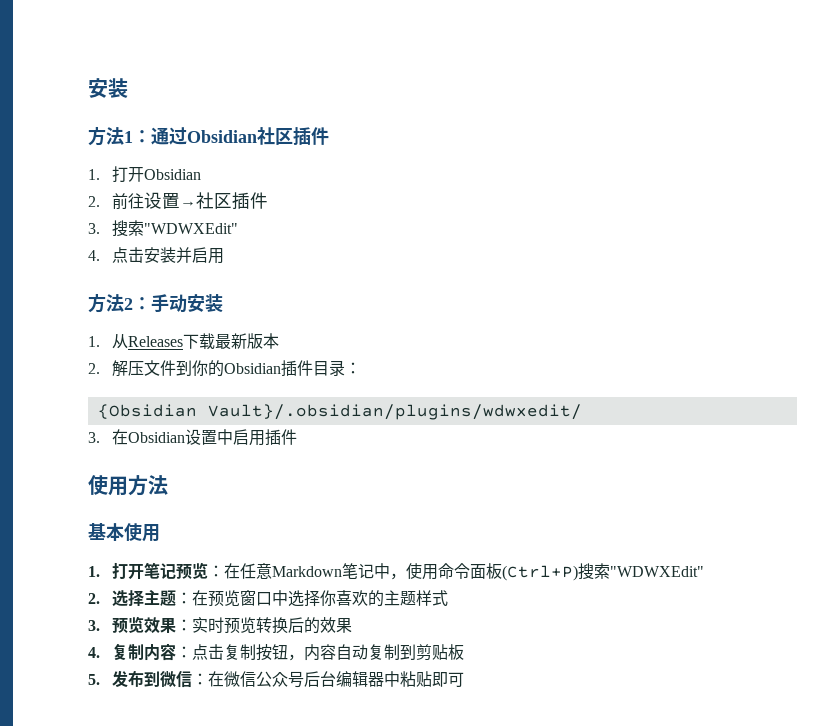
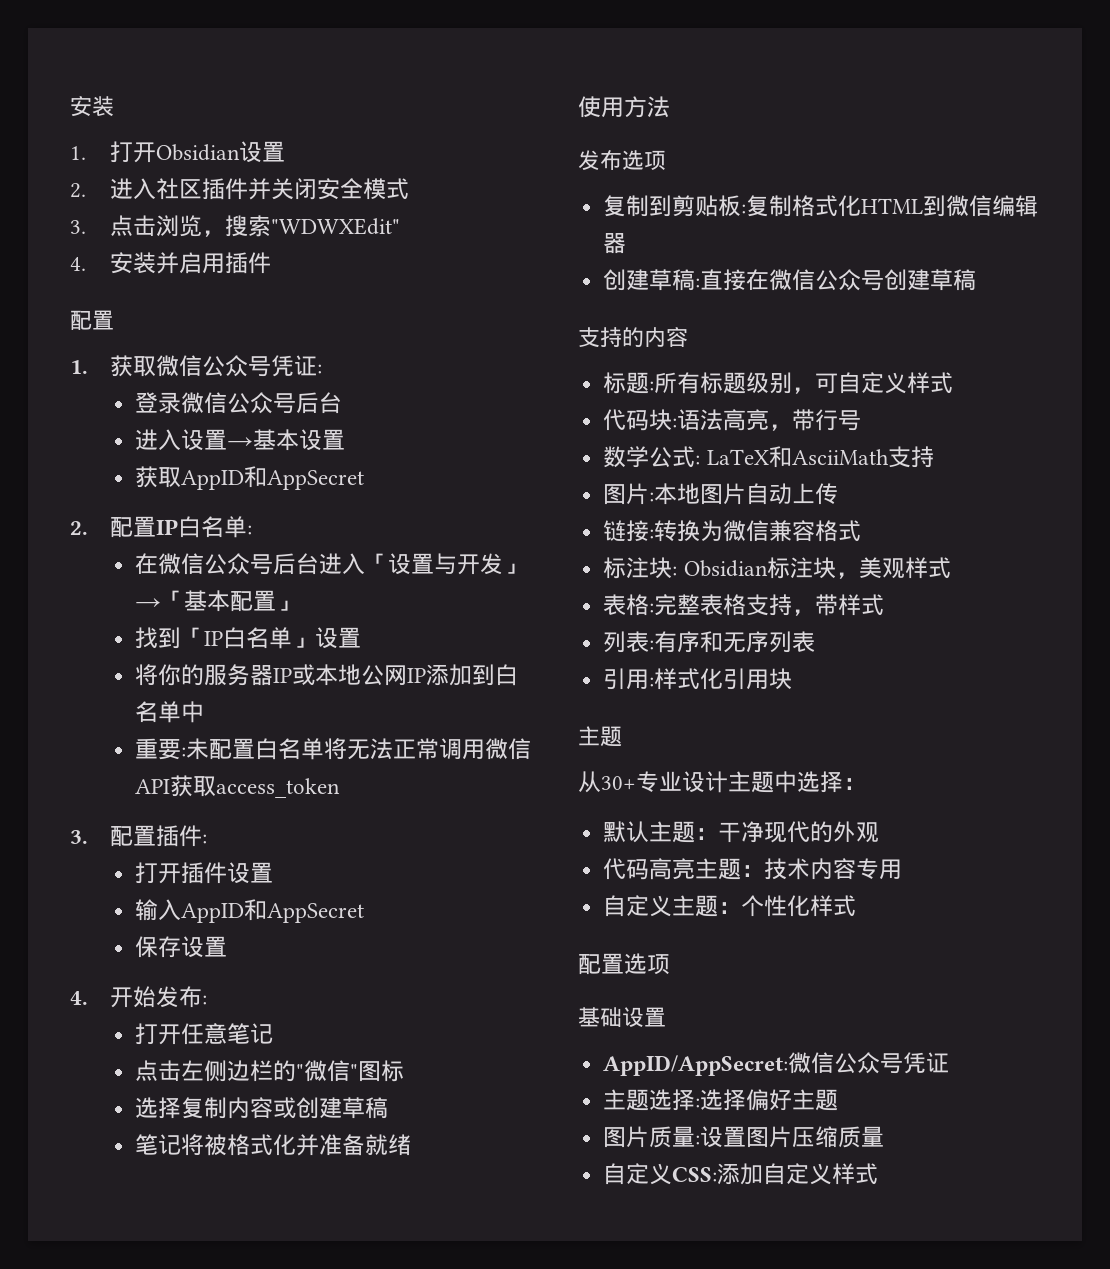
[88,78,128,98] [88,126,329,146] 安装 // 方法1：通过Obsidian社区插件 -> [70,96,114,117] 安装
[88,192,269,210] [88,223,100,234] // 2.前往设置→社区插件 // 3. -> [239,141,286,163] [70,178,410,200] [70,215,226,237] 设置 // 2.进入社区插件并关闭安全模式 // 3.点击浏览，
[112,247,145,263] 点击 -> (86, 264) none
[88,293,223,313] [88,333,280,350] [88,360,362,377] [97,404,582,420] [88,429,298,446] [88,475,168,496] [88,523,160,542] [88,562,705,581] [88,589,449,607] [88,616,353,634] [88,643,465,661] [88,670,465,688] // 方法2：手动安装 // 1.从Releases下载最新版本 // 2.解压文件到你的Obsidian插件目录： // {Obsidian Vault}/.obsidian/plugins/wdwxedit/ // 3.在Obsidian设置中启用插件 // 使用方法 // 基本使用 // 1.打开笔记预览：在任意Markdown笔记中，使用命令面板(Ctrl+P)搜索"WDWXEdit" // 2.选择主题：在预览窗口中选择你喜欢的主题样式 // 3.预览效果：实时预览转换后的效果 // 4.复制内容：点击复制按钮，内容自动复制到剪贴板 // 5.发布到微信：在微信公众号后台编辑器中粘贴即可 -> [225,252,272,274] [70,310,114,330] [70,355,323,377] [135,392,343,414] [135,429,346,451] [135,466,365,490] [70,516,253,538] [135,553,527,575] [135,590,300,612] [135,627,362,649] [135,664,519,686] [135,701,205,723] [135,738,532,760] [135,775,341,798] [70,825,208,847] [135,862,274,884] [135,899,365,923] [135,936,228,958] [70,986,208,1008] [135,1023,274,1045] [135,1060,405,1082] [135,1097,389,1119] [135,1134,412,1156] [578,96,670,118] [578,150,666,170] [603,195,1039,217] [603,233,627,254] [603,269,977,291] [578,327,688,348] [603,372,954,394] [603,409,862,431] [603,446,934,468] [603,483,839,505] [603,520,862,542] [603,557,951,579] [603,594,885,616] [603,631,816,653] [603,668,793,690] [578,726,622,747] [578,771,866,793] [603,821,880,843] [603,858,903,880] [603,895,857,917] [578,953,670,975] [578,1007,666,1027] [603,1052,950,1076] [603,1089,839,1111] [603,1126,885,1148] [603,1163,879,1185] 插件 // 配置 // 1.获取微信公众号凭证: // 登录微信公众号后台 // 进入设置→基本设置 // 获取AppID和AppSecret // 2.配置IP白名单: // 在微信公众号后台进入「设置与开发」→「基本配置」 // 找到「IP白名单」设置 // 将你的服务器IP或本地公网IP添加到白名单中 // 重要:未配置白名单将无法正常调用微信API获取access_token // 3.配置插件: // 打开插件设置 // 输入AppID和AppSecret // 保存设置 // 4.开始发布: // 打开任意笔记 // 点击左侧边栏的"微信"图标 // 选择复制内容或创建草稿 // 笔记将被格式化并准备就绪 // 使用方法 // 发布选项 // 复制到剪贴板:复制格式化HTML到微信编辑器 // 创建草稿:直接在微信公众号创建草稿 // 支持的内容 // 标题:所有标题级别，可自定义样式 // 代码块:语法高亮，带行号 // 数学公式: LaTeX和AsciiMath支持 // 图片:本地图片自动上传 // 链接:转换为微信兼容格式 // 标注块: Obsidian标注块，美观样式 // 表格:完整表格支持，带样式 // 列表:有序和无序列表 // 引用:样式化引用块 // 主题 // 从30+专业设计主题中选择： // 默认主题：干净现代的外观 // 代码高亮主题：技术内容专用 // 自定义主题：个性化样式 // 配置选项 // 基础设置 // AppID/AppSecret:微信公众号凭证 // 主题选择:选择偏好主题 // 图片质量:设置图片压缩质量 // 自定义CSS:添加自定义样式

